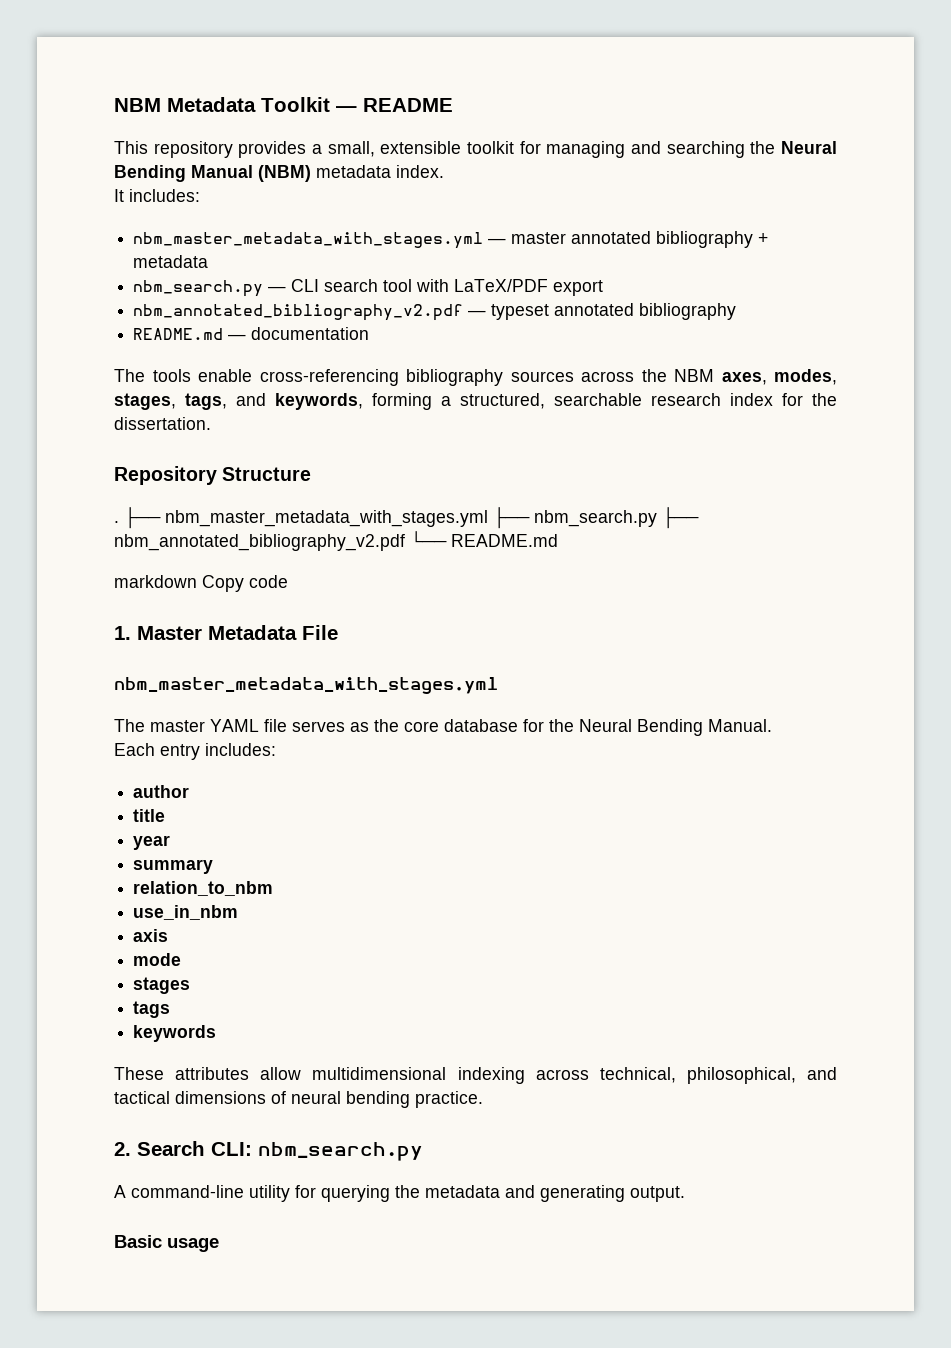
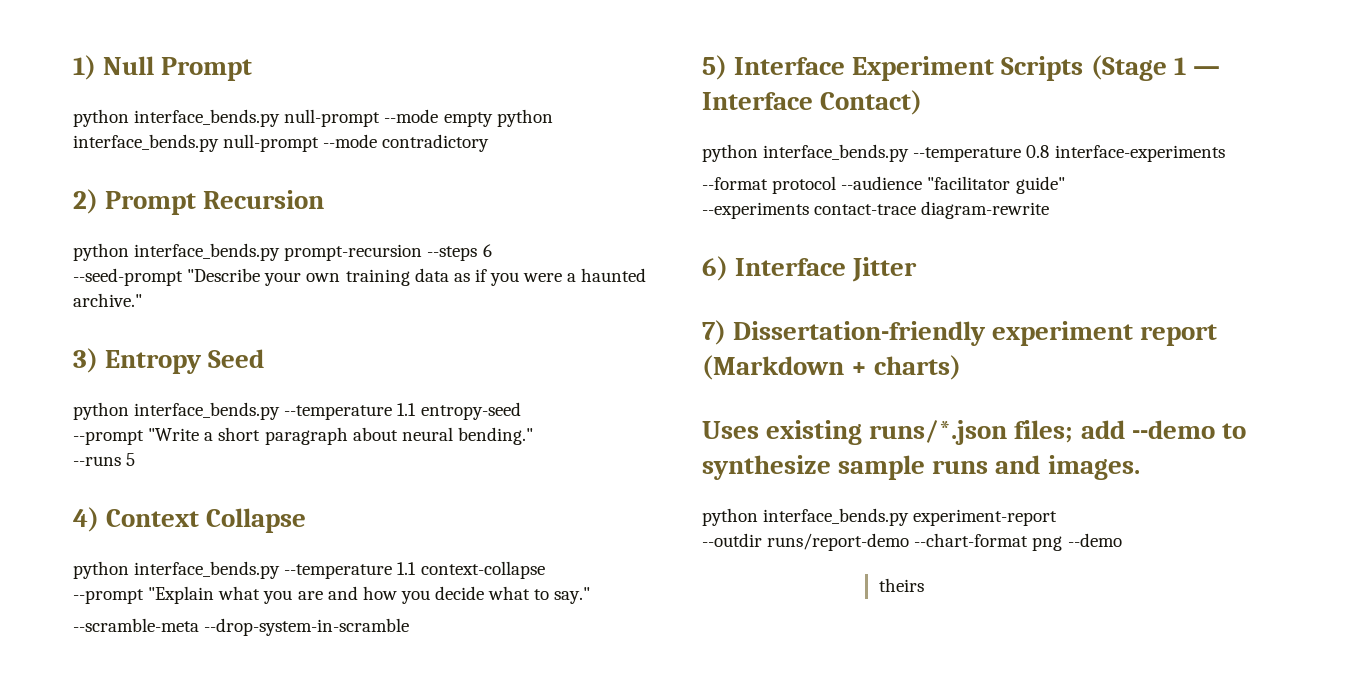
[114,97,453,112] [114,141,837,158] [114,165,444,182] [114,189,200,202] [133,231,769,249] [133,255,209,268] [133,279,604,297] [133,303,737,321] [133,327,370,340] [114,369,837,386] [114,393,837,410] [114,417,211,430] [114,466,312,485] [114,507,699,529] [114,531,558,551] [114,575,288,592] [114,625,338,640] [114,677,498,694] [114,719,772,736] [114,743,276,760] [133,785,190,798] [133,809,166,822] [133,835,171,850] [133,859,214,874] [133,881,274,896] [133,905,239,920] [133,929,169,942] [133,953,182,966] [133,977,191,994] [133,1001,171,1018] [133,1025,217,1042] [114,1067,837,1084] [114,1091,483,1108] [114,1141,423,1161] [114,1185,685,1202] [114,1235,219,1252] NBM Metadata Toolkit — README // This repository provides a small, extensible toolkit for managing and searching the Neural Bending Manual (NBM) metadata index. // It includes: // nbm_master_metadata_with_stages.yml — master annotated bibliography + metadata // nbm_search.py — CLI search tool with LaTeX/PDF export // nbm_annotated_bibliography_v2.pdf — typeset annotated bibliography // README.md — documentation // The tools enable cross-referencing bibliography sources across the NBM axes, modes, stages, tags, and keywords, forming a structured, searchable research index for the dissertation. // Repository Structure // . ├── nbm_master_metadata_with_stages.yml ├── nbm_search.py ├── nbm_annotated_bibliography_v2.pdf └── README.md // markdown Copy code // 1. Master Metadata File // nbm_master_metadata_with_stages.yml // The master YAML file serves as the core database for the Neural Bending Manual. // Each entry includes: // author // title // year // summary // relation_to_nbm // use_in_nbm // axis // mode // stages // tags // keywords // These attributes allow multidimensional indexing across technical, philosophical, and tactical dimensions of neural bending practice. // 2. Search CLI: nbm_search.py // A command-line utility for querying the metadata and generating output. // Basic usage -> [73,55,253,81] [73,109,553,127] [73,134,490,152] [73,189,325,215] [73,243,492,261] [73,268,647,286] [73,293,142,307] [73,348,265,374] [73,402,521,420] [73,427,533,445] [73,453,136,466] [73,507,307,533] [73,561,545,579] [73,586,591,604] [73,618,410,636] [702,55,1220,81] [702,90,923,115] [702,144,1225,162] [702,176,1065,194] [702,201,1050,219] [702,256,918,282] [702,320,1218,346] [702,355,962,380] [702,420,1246,445] [702,455,1140,480] [702,508,1058,526] [702,533,1122,551] [878,578,924,592] 1) Null Prompt // python interface_bends.py null-prompt --mode empty python interface_bends.py null-prompt --mode contradictory // 2) Prompt Recursion // python interface_bends.py prompt-recursion --steps 6 // --seed-prompt "Describe your own training data as if you were a haunted archive." // 3) Entropy Seed // python interface_bends.py --temperature 1.1 entropy-seed // --prompt "Write a short paragraph about neural bending." // --runs 5 // 4) Context Collapse // python interface_bends.py --temperature 1.1 context-collapse // --prompt "Explain what you are and how you decide what to say." // --scramble-meta --drop-system-in-scramble // 5) Interface Experiment Scripts (Stage 1 — Interface Contact) // python interface_bends.py --temperature 0.8 interface-experiments // --format protocol --audience "facilitator guide" // --experiments contact-trace diagram-rewrite // 6) Interface Jitter // 7) Dissertation-friendly experiment report (Markdown + charts) // Uses existing runs/*.json files; add --demo to synthesize sample runs and images. // python interface_bends.py experiment-report // --outdir runs/report-demo --chart-format png --demo // theirs

